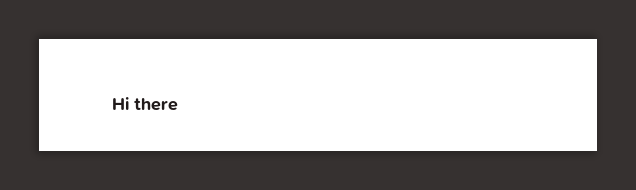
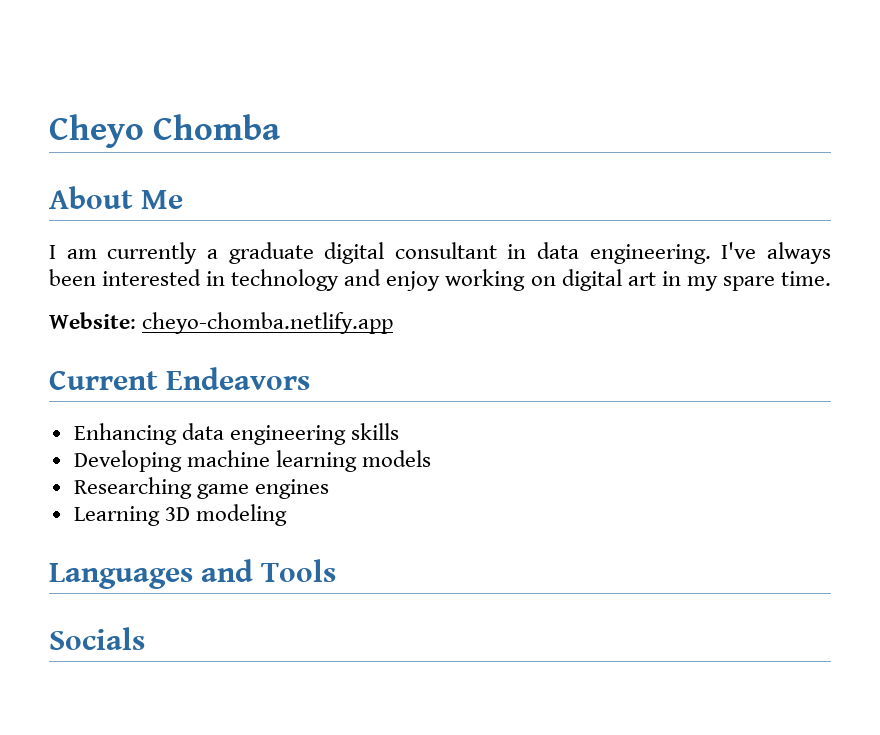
[112,97,178,111] Hi there -> [49,114,281,148] [49,186,184,209] [49,242,831,264] [49,269,831,291] [49,312,394,334] [49,367,311,390] [73,423,399,445] [73,450,431,472] [73,477,329,499] [73,504,287,526] [49,559,337,589] [49,627,145,650] Cheyo Chomba // About Me // I am currently a graduate digital consultant in data engineering. I've always been interested in technology and enjoy working on digital art in my spare time. // Website: cheyo-chomba.netlify.app // Current Endeavors // Enhancing data engineering skills // Developing machine learning models // Researching game engines // Learning 3D modeling // Languages and Tools // Socials

